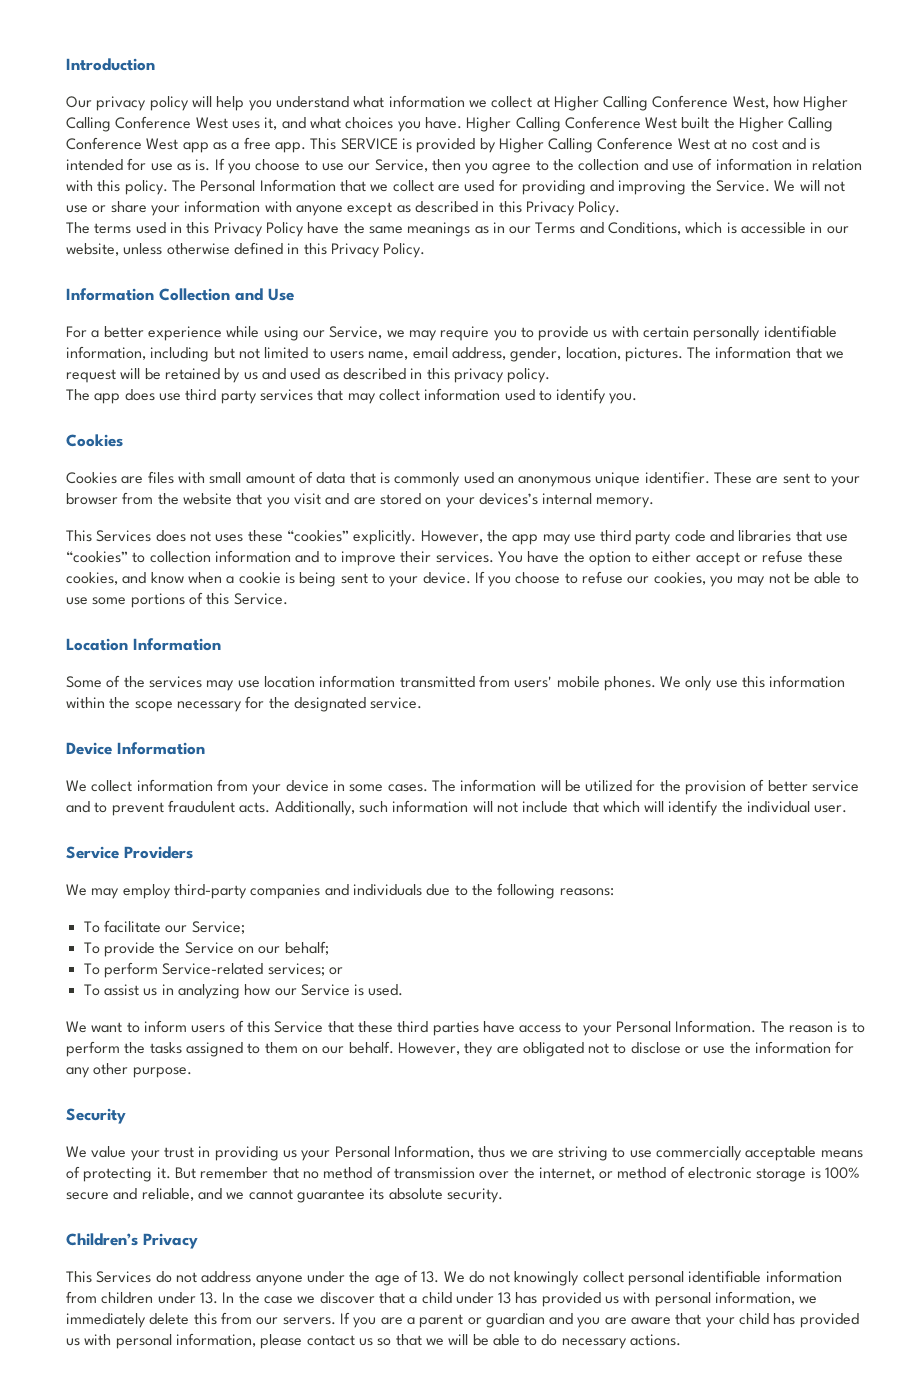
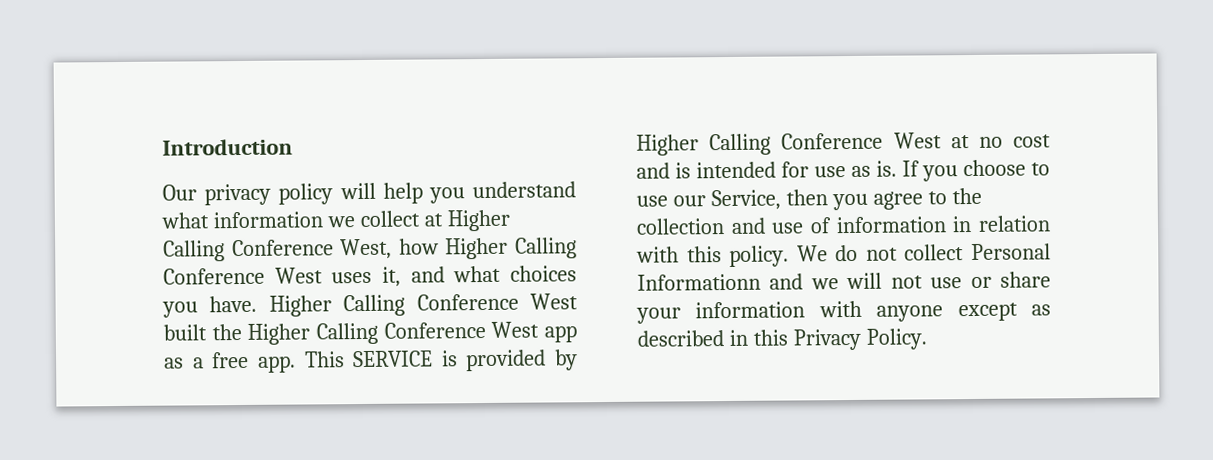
[171,179,796,195] The Personal Information that we collect are used for providing and improving the Service. We -> [796,243,1051,262] [637,273,839,291] We do not collect Personal Informationn and we
[66,222,849,237] [66,242,426,258] [66,288,294,301] [66,325,837,341] [66,346,845,362] [66,368,551,383] [66,388,638,404] [66,434,123,447] [66,471,861,487] [66,492,655,508] [66,530,849,545] [66,550,843,566] [66,571,859,587] [66,592,288,608] [66,638,221,651] [66,675,846,691] [66,696,423,712] [66,742,205,755] [66,779,860,795] [66,800,848,816] [66,846,193,859] [66,883,614,899] [83,920,245,934] [83,941,329,957] [83,962,343,978] [83,984,404,999] [66,1020,865,1036] [66,1041,855,1057] [66,1063,192,1078] [66,1108,126,1124] [66,1145,863,1161] [66,1166,861,1182] [66,1188,503,1203] [66,1233,198,1249] [66,1270,842,1286] [66,1291,818,1307] [66,1312,859,1328] [66,1333,682,1349] // The terms used in this Privacy Policy have the same meanings as in our Terms and Conditions, which is accessible in our website, unless otherwise defined in this Privacy Policy. // Information Collection and Use // For a better experience while using our Service, we may require you to provide us with certain personally identifiable information, including but not limited to users name, email address, gender, location, pictures. The information that we request will be retained by us and used as described in this privacy policy. // The app does use third party services that may collect information used to identify you. // Cookies // Cookies are files with small amount of data that is commonly used an anonymous unique identifier. These are sent to your browser from the website that you visit and are stored on your devices’s internal memory. // This Services does not uses these “cookies” explicitly. However, the app may use third party code and libraries that use “cookies” to collection information and to improve their services. You have the option to either accept or refuse these cookies, and know when a cookie is being sent to your device. If you choose to refuse our cookies, you may not be able to use some portions of this Service. // Location Information // Some of the services may use location information transmitted from users' mobile phones. We only use this information within the scope necessary for the designated service. // Device Information // We collect information from your device in some cases. The information will be utilized for the provision of better service and to prevent fraudulent acts. Additionally, such information will not include that which will identify the individual user. // Service Providers // We may employ third-party companies and individuals due to the following reasons: // To facilitate our Service; // To provide the Service on our behalf; // To perform Service-related services; or // To assist us in analyzing how our Service is used. // We want to inform users of this Service that these third parties have access to your Personal Information. The reason is to perform the tasks assigned to them on our behalf. However, they are obligated not to disclose or use the information for any other purpose. // Security // We value your trust in providing us your Personal Information, thus we are striving to use commercially acceptable means of protecting it. But remember that no method of transmission over the internet, or method of electronic storage is 100% secure and reliable, and we cannot guarantee its absolute security. // Children’s Privacy // This Services do not address anyone under the age of 13. We do not knowingly collect personal identifiable information from children under 13. In the case we discover that a child under 13 has provided us with personal information, we immediately delete this from our servers. If you are a parent or guardian and you are aware that your child has provided us with personal information, please contact us so that we will be able to do necessary actions. -> (927, 339) none

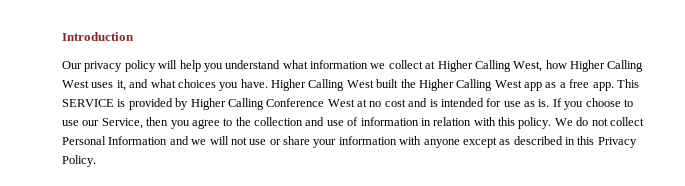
[231,239,334,257] Conference -> (511, 66) none
[163,267,265,285] Conference -> (644, 66) none
[416,293,519,311] Conference -> (345, 85) none
[383,321,486,339] Conference -> (493, 85) none
[637,273,761,291] Informationn -> [108,136,168,145] Information

